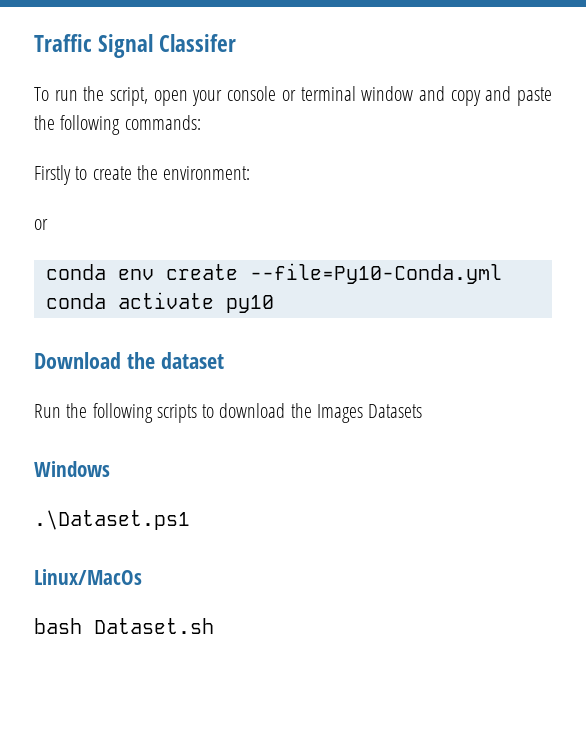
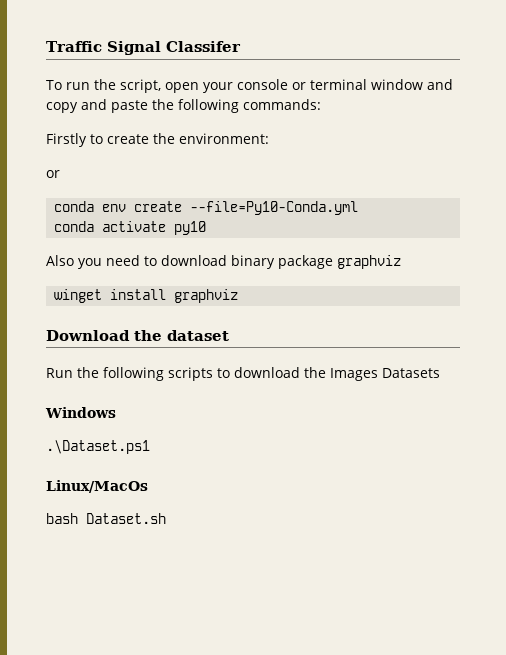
(274, 304) none -> [46,255,401,269] [54,289,239,303] // Also you need to download binary package graphviz // winget install graphviz

